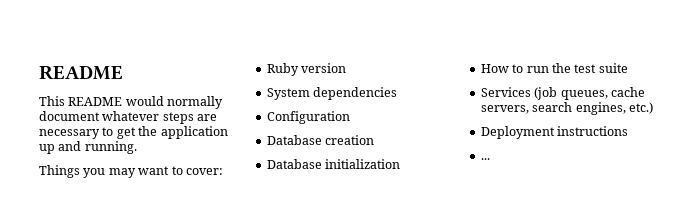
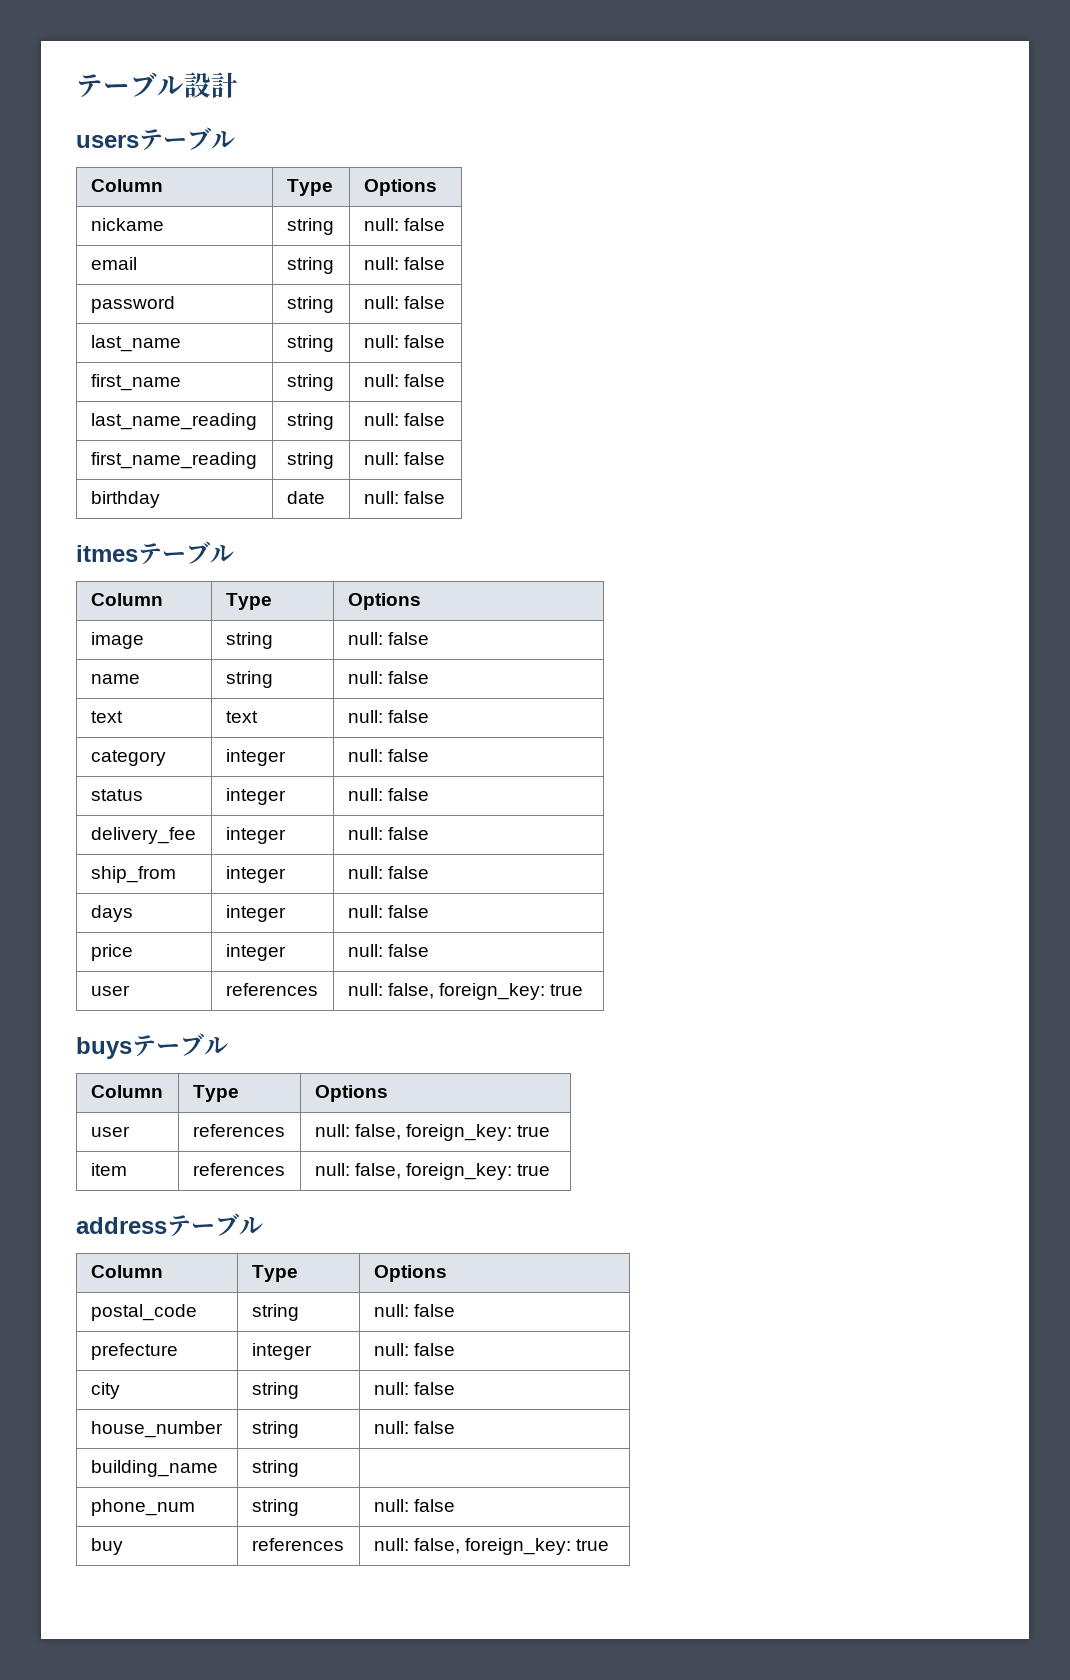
[39,65,123,80] [39,96,224,109] [39,111,218,124] [39,126,228,139] [39,141,137,154] [39,165,223,178] [266,63,347,76] [266,87,398,100] [266,111,350,124] [266,135,375,145] [266,159,401,169] [480,63,628,73] [480,87,645,100] [480,102,653,115] [480,126,629,139] [480,158,490,160] README // This README would normally document whatever steps are necessary to get the application up and running. // Things you may want to cover: // Ruby version // System dependencies // Configuration // Database creation // Database initialization // How to run the test suite // Services (job queues, cache servers, search engines, etc.) // Deployment instructions // ... -> [76,72,238,98] [76,127,235,151] [90,179,163,192] [286,179,333,196] [363,179,437,196] [90,218,164,231] [286,218,334,235] [363,218,445,231] [90,257,137,270] [286,257,334,274] [363,257,445,270] [90,296,175,313] [286,296,334,313] [363,296,445,309] [90,335,181,352] [286,335,334,352] [363,335,445,348] [90,374,181,391] [286,374,334,391] [363,374,445,387] [90,413,257,430] [286,413,334,430] [363,413,445,426] [90,452,257,469] [286,452,334,469] [363,452,445,465] [90,491,160,508] [286,491,325,504] [363,491,445,504] [76,541,234,565] [90,593,163,606] [225,593,272,610] [347,593,421,610] [90,632,144,649] [225,632,273,649] [347,632,429,645] [90,674,140,684] [225,671,273,688] [347,671,429,684] [90,711,123,723] [225,711,258,723] [347,710,429,723] [90,750,166,766] [225,749,286,766] [347,749,429,762] [90,789,143,801] [225,788,286,805] [347,788,429,801] [90,827,196,844] [225,827,286,844] [347,827,429,840] [90,866,176,883] [225,866,286,883] [347,866,429,879] [90,905,133,922] [225,905,286,922] [347,905,429,918] [90,944,133,961] [225,944,286,961] [347,944,429,957] [90,985,130,996] [225,983,318,996] [347,983,583,1000] [76,1033,228,1059] [90,1085,163,1098] [192,1085,239,1102] [314,1085,388,1102] [90,1126,130,1137] [192,1124,285,1137] [314,1124,550,1141] [90,1163,127,1176] [192,1163,285,1176] [314,1163,550,1180] [76,1213,263,1237] [90,1265,163,1278] [251,1265,298,1282] [373,1265,447,1282] [90,1304,197,1321] [251,1304,299,1321] [373,1304,455,1317] [90,1343,178,1360] [251,1343,312,1360] [373,1343,455,1356] [90,1382,120,1399] [251,1382,299,1399] [373,1382,455,1395] [90,1421,223,1438] [251,1421,299,1438] [373,1421,455,1434] [90,1460,218,1477] [251,1460,299,1477] [90,1499,195,1516] [251,1499,299,1516] [373,1499,455,1512] [90,1538,123,1555] [251,1538,344,1551] [373,1538,609,1555] テーブル設計 // usersテーブル // Column | Type | Options // nickame | string | null: false // email | string | null: false // password | string | null: false // last_name | string | null: false // first_name | string | null: false // last_name_reading | string | null: false // first_name_reading | string | null: false // birthday | date | null: false // itmesテーブル // Column | Type | Options // image | string | null: false // name | string | null: false // text | text | null: false // category | integer | null: false // status | integer | null: false // delivery_fee | integer | null: false // ship_from | integer | null: false // days | integer | null: false // price | integer | null: false // user | references | null: false, foreign_key: true // buysテーブル // Column | Type | Options // user | references | null: false, foreign_key: true // item | references | null: false, foreign_key: true // addressテーブル // Column | Type | Options // postal_code | string | null: false // prefecture | integer | null: false // city | string | null: false // house_number | string | null: false // building_name | string | // phone_num | string | null: false // buy | references | null: false, foreign_key: true

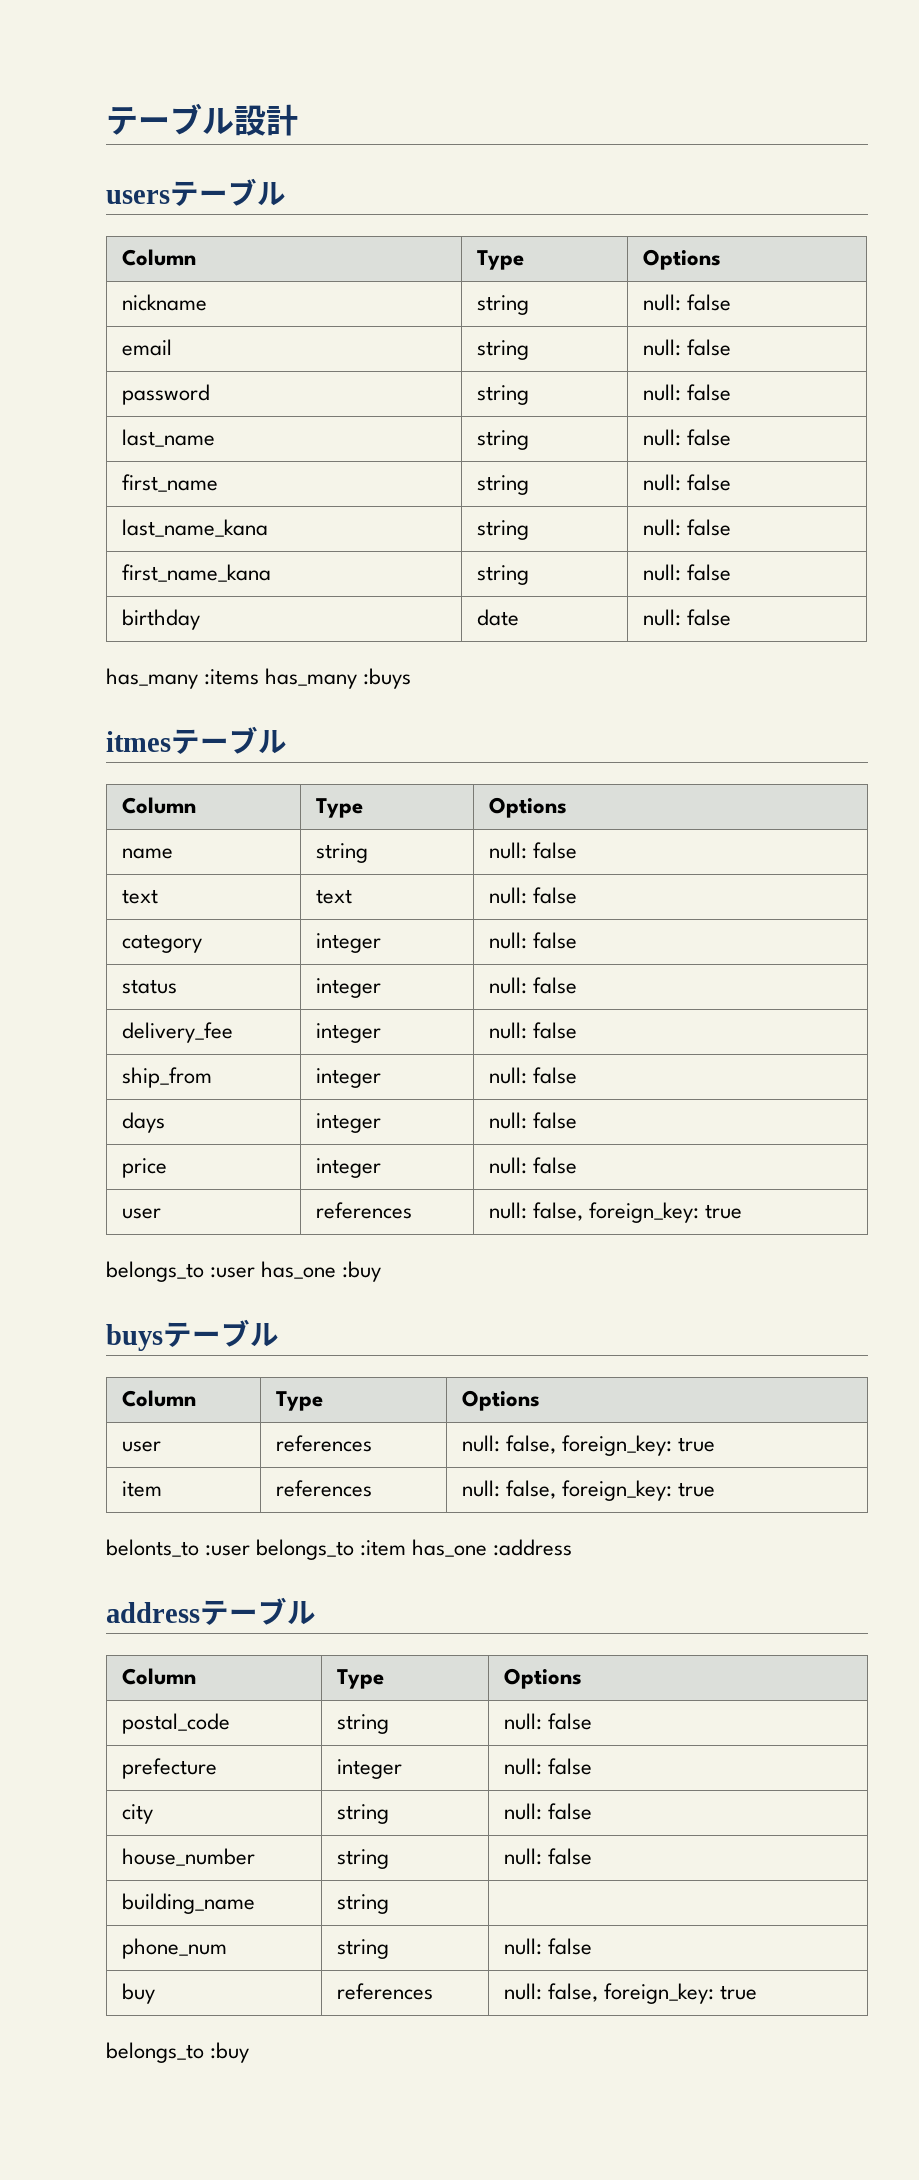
[90,218,164,231] nickame -> [122,294,208,311] nickname
[90,413,257,430] [286,413,334,430] [363,413,445,426] [90,452,257,469] last_name_reading | string | null: false // first_name_reading -> [122,519,269,537] [477,520,530,540] [643,519,732,536] [122,564,272,582] last_name_kana | string | null: false // first_name_kana
(445, 497) none -> [106,668,412,689] // has_many :items has_many :buys
[90,632,144,649] [225,632,273,649] [347,632,429,645] // image | string | null: false -> (568, 807) none
(583, 990) none -> [106,1261,382,1282] // belongs_to :user has_one :buy
(550, 1170) none -> [106,1539,573,1560] // belonts_to :user belongs_to :item has_one :address
(609, 1545) none -> [106,2042,250,2063] // belongs_to :buy

